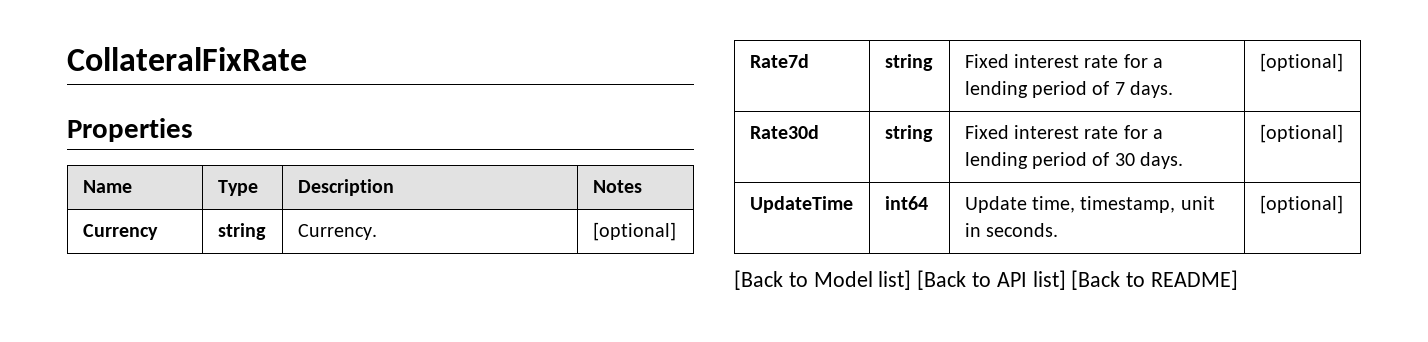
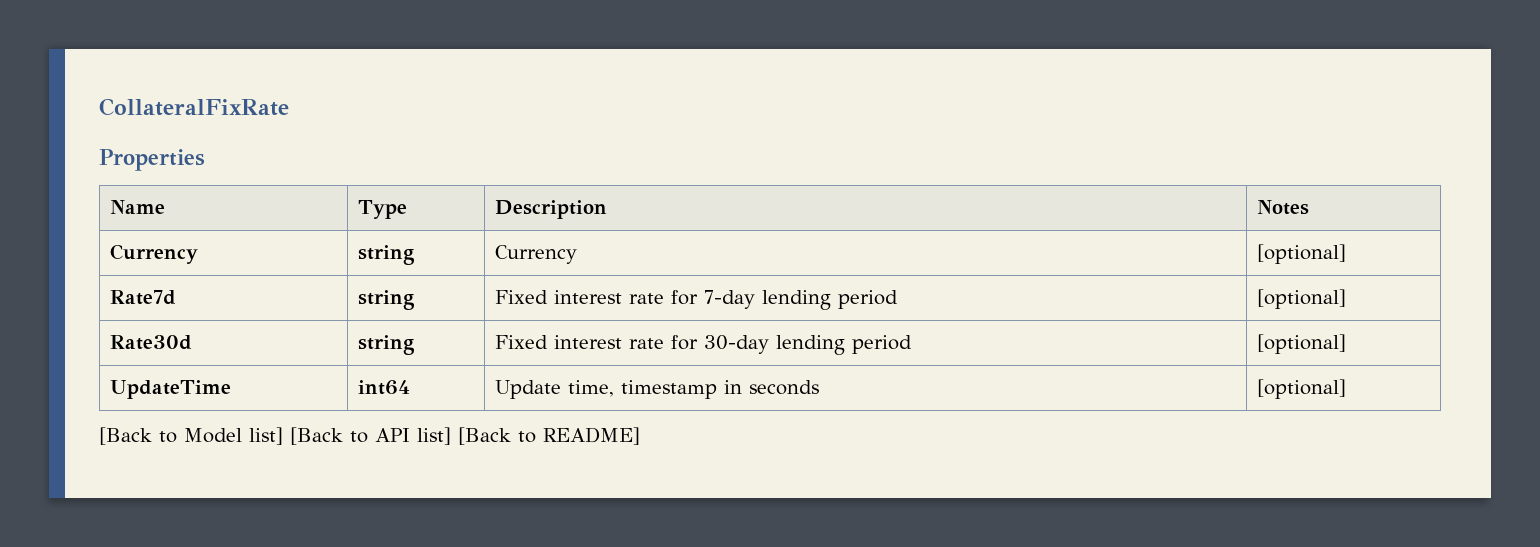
[297,224,377,240] Currency. -> [494,245,577,264] Currency
[1152,58,1163,68] [964,81,1173,98] a lending period of 7 days. -> [703,290,898,310] 7-day lending period
[1152,129,1163,139] [964,152,1183,169] a lending period of 30 days. -> [703,335,912,355] 30-day lending period
[1080,196,1215,213] [964,223,1059,237] timestamp, unit in seconds. -> [620,380,819,399] timestamp in seconds

